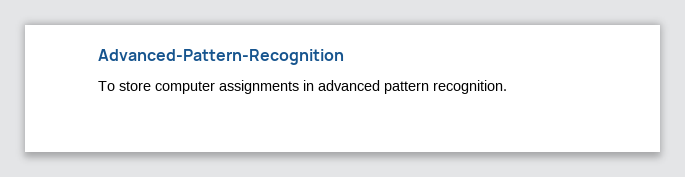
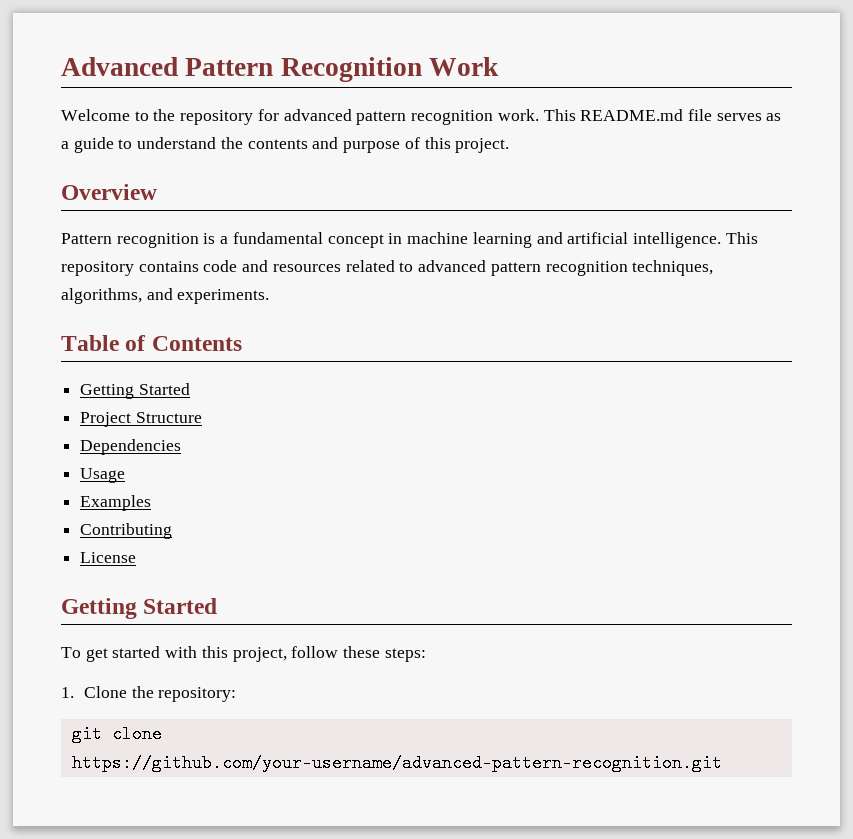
[98,49,344,65] [98,80,507,94] Advanced-Pattern-Recognition // To store computer assignments in advanced pattern recognition. -> [61,57,500,82] [61,109,782,125] [61,137,510,153] [61,184,157,200] [61,232,758,248] [61,260,714,276] [61,288,270,304] [61,335,242,351] [80,383,190,399] [80,412,202,427] [80,439,182,455] [80,468,126,483] [80,495,152,511] [80,523,173,539] [80,552,137,563] [61,598,218,619] [61,646,426,662] [61,686,237,702] [71,725,162,743] [71,754,722,772] Advanced Pattern Recognition Work // Welcome to the repository for advanced pattern recognition work. This README.md file serves as a guide to understand the contents and purpose of this project. // Overview // Pattern recognition is a fundamental concept in machine learning and artificial intelligence. This repository contains code and resources related to advanced pattern recognition techniques, algorithms, and experiments. // Table of Contents // Getting Started // Project Structure // Dependencies // Usage // Examples // Contributing // License // Getting Started // To get started with this project, follow these steps: // 1. Clone the repository: // git clone https://github.com/your-username/advanced-pattern-recognition.git

